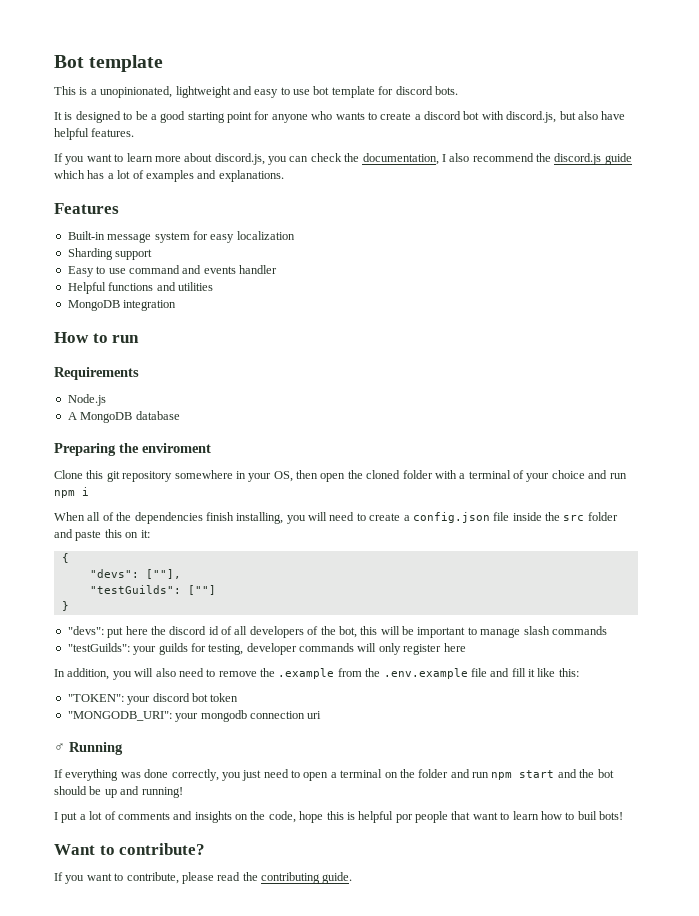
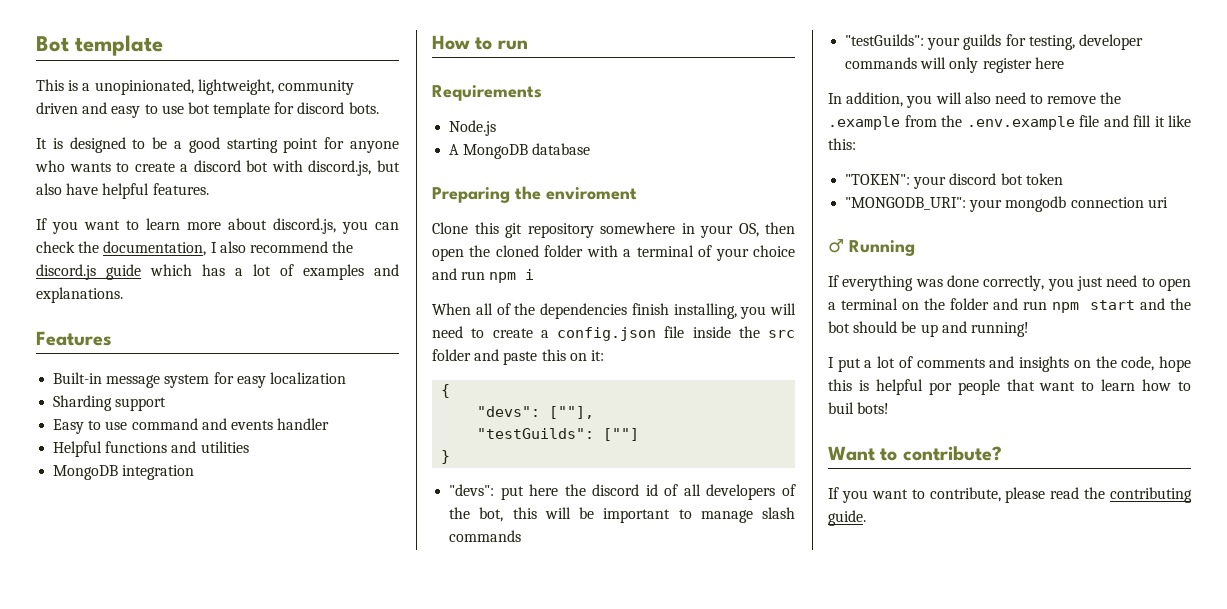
[175,86,231,98] lightweight -> [197,79,354,95] [36,102,78,114] lightweight, community driven

